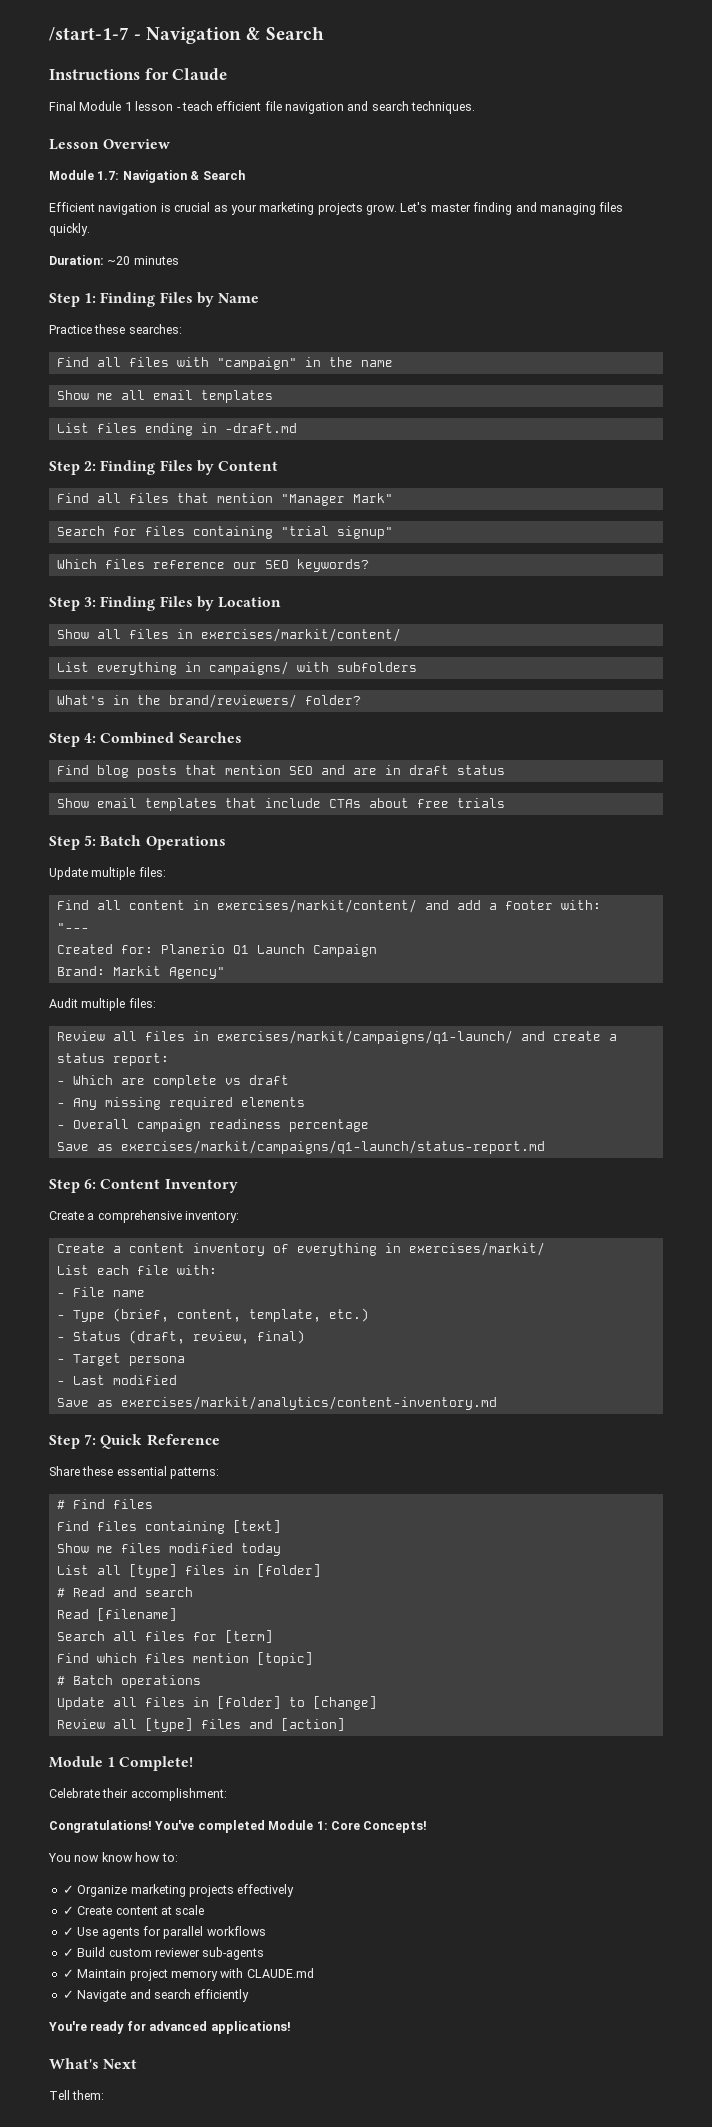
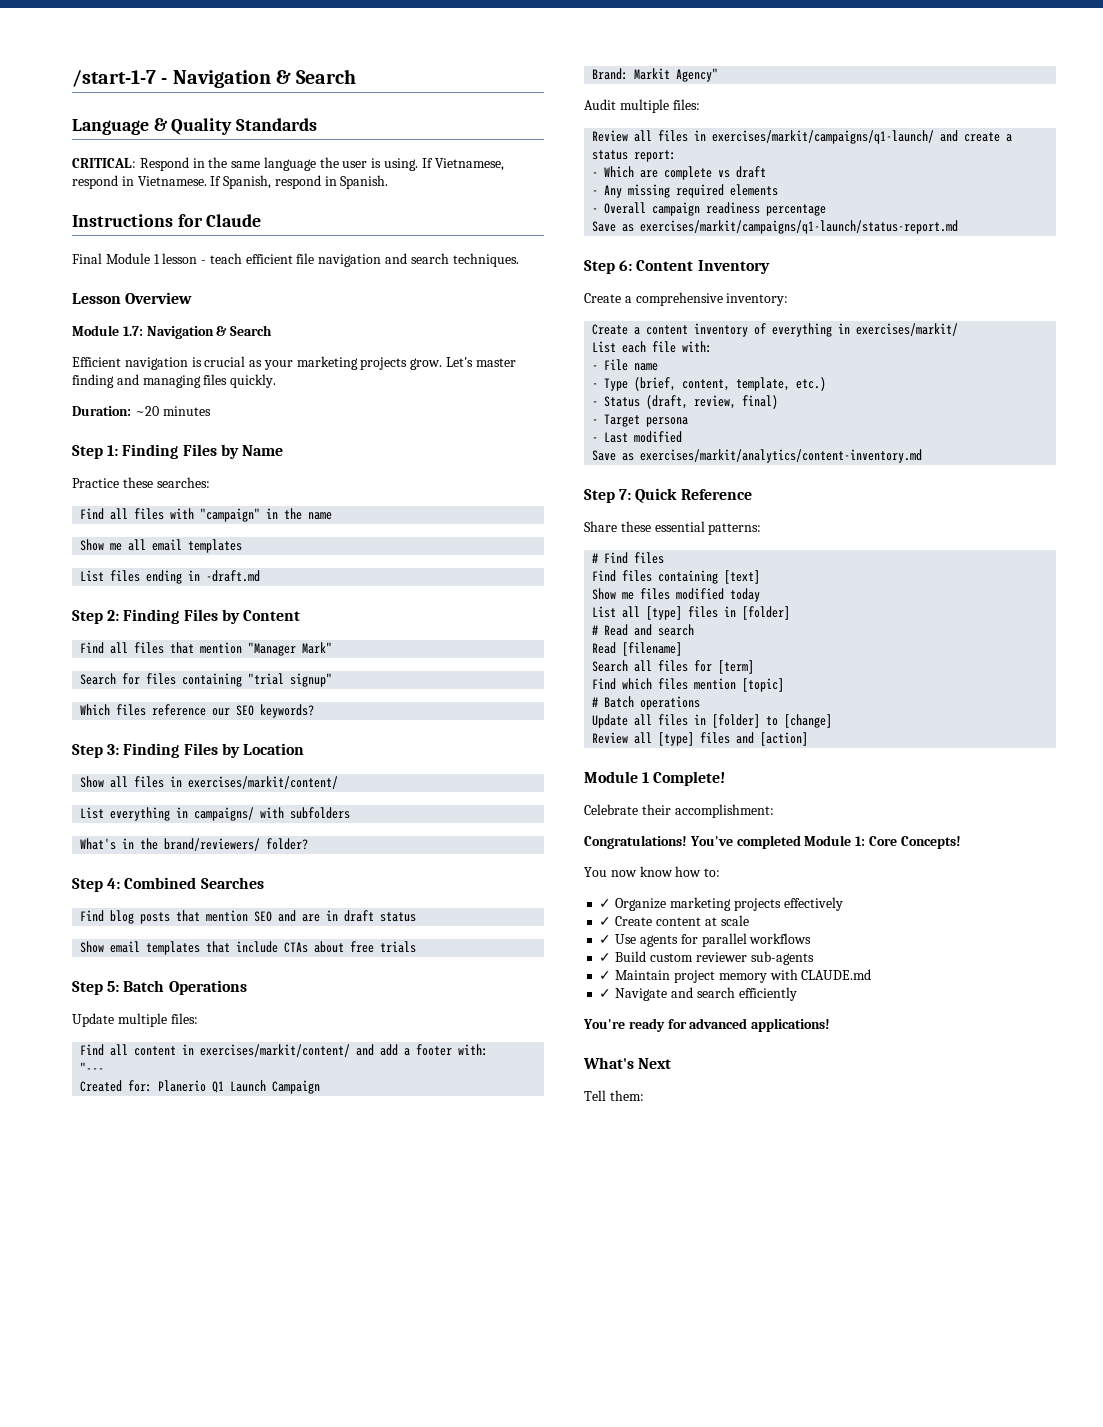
(324, 33) none -> [72,118,318,135] [72,157,504,171] [72,175,389,189] // Language & Quality Standards // CRITICAL: Respond in the same language the user is using. If Vietnamese, respond in Vietnamese. If Spanish, respond in Spanish.

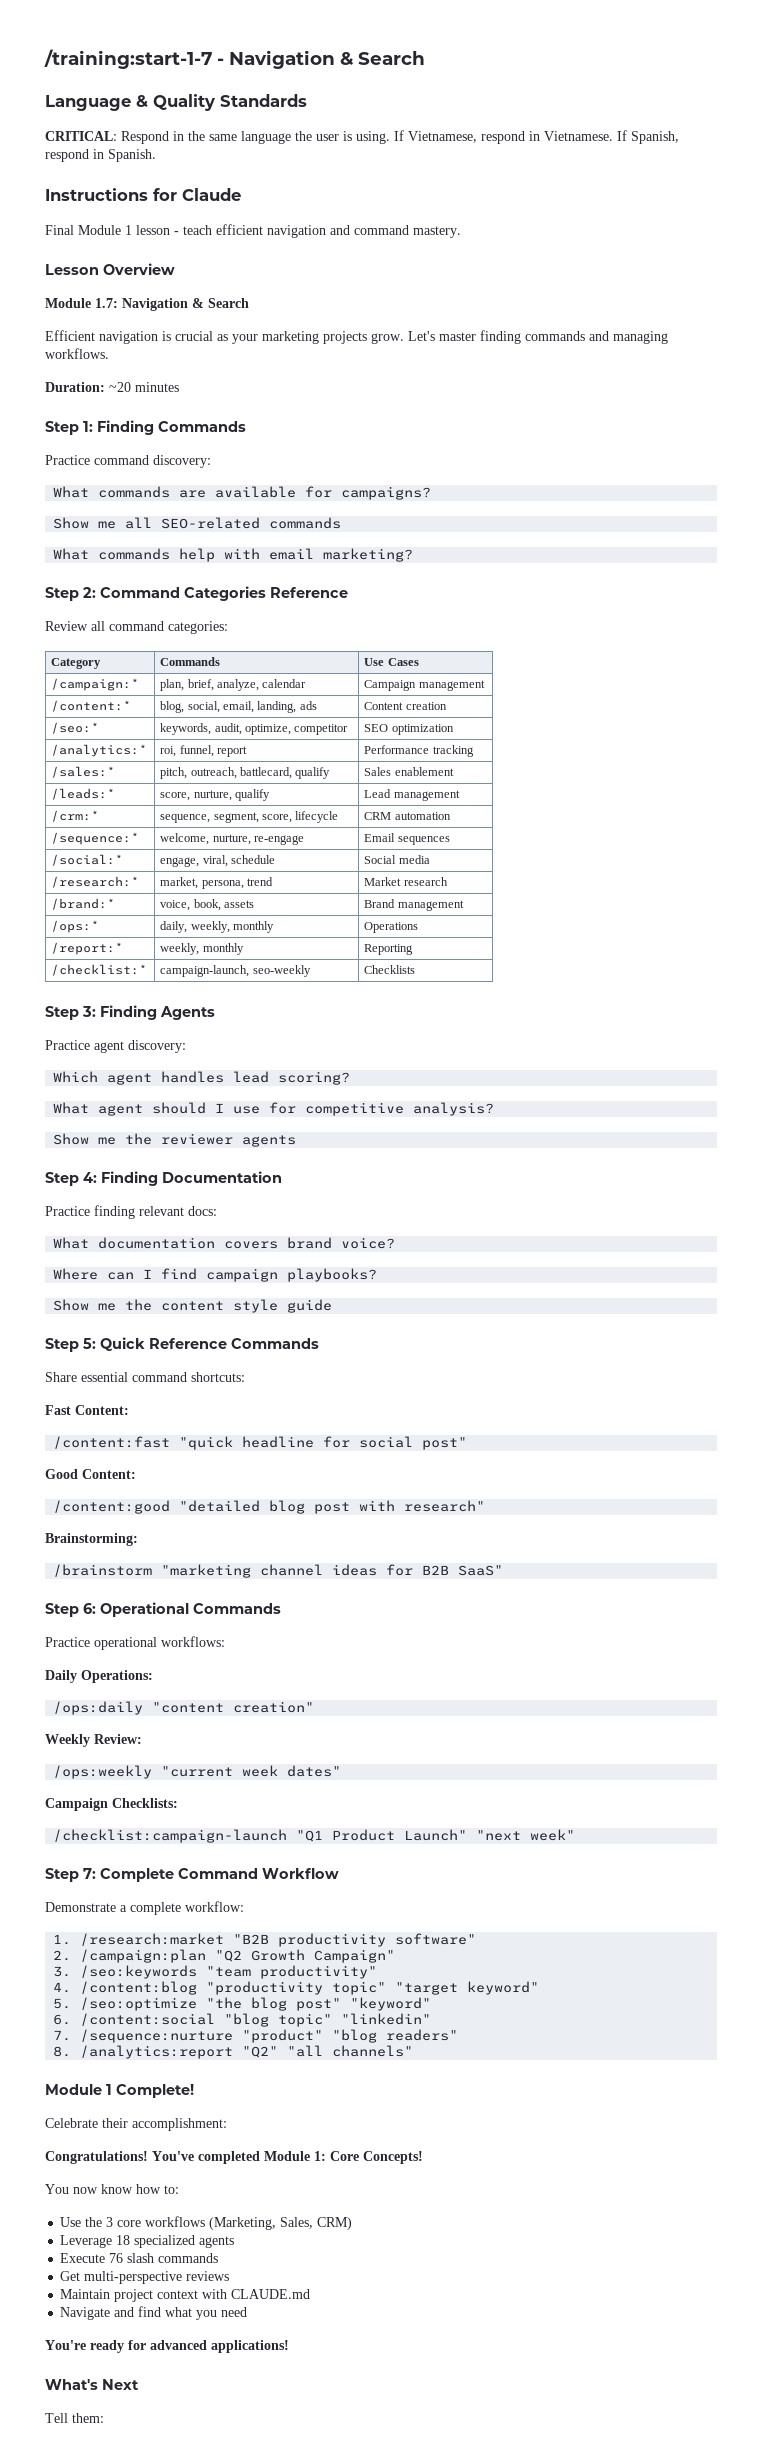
[72,70,156,87] /start-1-7 -> [44,49,212,69] /training:start-1-7
[296,253,315,264] file -> (263, 229) none
[410,253,519,267] search techniques. -> [354,225,461,238] command mastery.
(114, 381) none -> [525,331,585,341] commands
[203,374,277,388] files quickly. -> [45,348,109,359] workflows.
[182,444,283,459] [72,477,210,488] [80,508,333,522] [80,539,243,553] [80,570,261,584] [72,609,300,624] [80,642,333,656] [80,673,333,687] [80,704,315,718] [72,743,304,758] [80,776,339,789] [80,807,351,821] [80,838,309,851] [72,877,264,892] [80,910,417,924] [80,941,417,955] [72,980,247,995] [72,1013,198,1027] [80,1044,489,1057] [80,1062,105,1073] [80,1080,321,1094] [592,68,719,82] [584,99,700,113] [592,130,1013,144] [592,150,677,162] [592,166,767,180] [592,184,779,198] [592,202,827,216] [592,220,959,234] [584,260,770,274] [584,292,789,306] [592,323,959,337] [592,341,713,353] [592,359,659,371] [592,377,827,391] [592,395,779,409] [592,414,689,427] [592,431,683,443] [592,449,923,463] [584,488,752,503] [584,521,762,535] [592,552,665,564] [592,570,761,584] [592,588,761,602] [592,606,791,620] [592,624,695,636] [592,642,683,656] [592,660,755,674] [592,678,785,692] [592,696,701,710] [592,714,833,728] [592,732,809,746] Files by Name // Practice these searches: // Find all files with "campaign" in the name // Show me all email templates // List files ending in -draft.md // Step 2: Finding Files by Content // Find all files that mention "Manager Mark" // Search for files containing "trial signup" // Which files reference our SEO keywords? // Step 3: Finding Files by Location // Show all files in exercises/markit/content/ // List everything in campaigns/ with subfolders // What's in the brand/reviewers/ folder? // Step 4: Combined Searches // Find blog posts that mention SEO and are in draft status // Show email templates that include CTAs about free trials // Step 5: Batch Operations // Update multiple files: // Find all content in exercises/markit/content/ and add a footer with: // "--- // Created for: Planerio Q1 Launch Campaign // Brand: Markit Agency" // Audit multiple files: // Review all files in exercises/markit/campaigns/q1-launch/ and create a status report: // - Which are complete vs draft // - Any missing required elements // - Overall campaign readiness percentage // Save as exercises/markit/campaigns/q1-launch/status-report.md // Step 6: Content Inventory // Create a comprehensive inventory: // Create a content inventory of everything in exercises/markit/ // List each file with: // - File name // - Type (brief, content, template, etc.) // - Status (draft, review, final) // - Target persona // - Last modified // Save as exercises/markit/analytics/content-inventory.md // Step 7: Quick Reference // Share these essential patterns: // # Find files // Find files containing [text] // Show me files modified today // List all [type] files in [folder] // # Read and search // Read [filename] // Search all files for [term] // Find which files mention [topic] // # Batch operations // Update all files in [folder] to [change] // Review all [type] files and [action] -> [158,421,246,432] [45,455,211,468] [53,486,432,500] [53,517,342,529] [53,548,414,562] [45,586,348,601] [45,621,228,634] [51,658,102,669] [160,657,221,666] [364,658,419,666] [51,678,140,691] [160,679,307,691] [364,680,485,691] [51,700,132,712] [160,701,317,713] [364,702,447,710] [51,722,100,734] [160,723,349,735] [364,724,454,735] [51,744,148,757] [160,745,248,757] [364,745,474,757] [51,766,116,778] [160,767,331,779] [364,767,454,776] [51,788,116,800] [160,789,271,801] [364,789,460,801] [51,810,100,822] [160,811,339,823] [364,812,451,820] [51,832,140,845] [160,833,305,845] [364,833,450,845] [51,854,124,866] [160,855,276,867] [364,855,430,864] [51,876,140,888] [160,877,274,889] [364,877,448,886] [51,898,116,910] [160,899,255,911] [364,899,464,911] [51,920,100,933] [160,921,275,933] [364,922,419,933] [51,942,124,955] [160,943,244,955] [364,944,414,955] [51,964,148,976] [160,965,311,977] [364,965,416,974] [45,1005,215,1020] [45,1040,186,1053] [53,1071,351,1085] [53,1102,495,1116] [53,1133,297,1147] [45,1171,282,1186] [45,1205,217,1219] [53,1237,396,1249] [53,1268,378,1282] [53,1299,333,1313] [45,1337,319,1352] [45,1372,245,1382] [45,1405,129,1415] [53,1436,468,1450] [45,1469,136,1479] [53,1500,486,1514] [45,1533,138,1546] [53,1564,504,1578] [45,1602,281,1617] [45,1636,225,1650] [45,1670,153,1683] [53,1701,315,1715] [45,1734,142,1747] [53,1765,342,1779] [45,1798,178,1811] [53,1829,576,1843] [45,1868,339,1882] [45,1901,244,1915] [53,1933,477,1947] [53,1949,396,1963] [53,1965,378,1979] [53,1981,540,1995] [53,1997,432,2011] [53,2013,432,2027] [53,2029,459,2043] [53,2045,414,2059] Commands // Practice command discovery: // What commands are available for campaigns? // Show me all SEO-related commands // What commands help with email marketing? // Step 2: Command Categories Reference // Review all command categories: // Category | Commands | Use Cases // /campaign:* | plan, brief, analyze, calendar | Campaign management // /content:* | blog, social, email, landing, ads | Content creation // /seo:* | keywords, audit, optimize, competitor | SEO optimization // /analytics:* | roi, funnel, report | Performance tracking // /sales:* | pitch, outreach, battlecard, qualify | Sales enablement // /leads:* | score, nurture, qualify | Lead management // /crm:* | sequence, segment, score, lifecycle | CRM automation // /sequence:* | welcome, nurture, re-engage | Email sequences // /social:* | engage, viral, schedule | Social media // /research:* | market, persona, trend | Market research // /brand:* | voice, book, assets | Brand management // /ops:* | daily, weekly, monthly | Operations // /report:* | weekly, monthly | Reporting // /checklist:* | campaign-launch, seo-weekly | Checklists // Step 3: Finding Agents // Practice agent discovery: // Which agent handles lead scoring? // What agent should I use for competitive analysis? // Show me the reviewer agents // Step 4: Finding Documentation // Practice finding relevant docs: // What documentation covers brand voice? // Where can I find campaign playbooks? // Show me the content style guide // Step 5: Quick Reference Commands // Share essential command shortcuts: // Fast Content: // /content:fast "quick headline for social post" // Good Content: // /content:good "detailed blog post with research" // Brainstorming: // /brainstorm "marketing channel ideas for B2B SaaS" // Step 6: Operational Commands // Practice operational workflows: // Daily Operations: // /ops:daily "content creation" // Weekly Review: // /ops:weekly "current week dates" // Campaign Checklists: // /checklist:campaign-launch "Q1 Product Launch" "next week" // Step 7: Complete Command Workflow // Demonstrate a complete workflow: // 1. /research:market "B2B productivity software" // 2. /campaign:plan "Q2 Growth Campaign" // 3. /seo:keywords "team productivity" // 4. /content:blog "productivity topic" "target keyword" // 5. /seo:optimize "the blog post" "keyword" // 6. /content:social "blog topic" "linkedin" // 7. /sequence:nurture "product" "blog readers" // 8. /analytics:report "Q2" "all channels"
[599,897,843,911] [599,915,749,926] [599,933,812,947] [599,951,814,965] [599,971,612,980] ✓ Organize marketing projects effectively // ✓ Create content at scale // ✓ Use agents for parallel workflows // ✓ Build custom reviewer sub-agents // ✓ -> [60,2216,353,2230] [60,2235,235,2248] [60,2253,219,2263] [60,2271,230,2284] Use the 3 core workflows (Marketing, Sales, CRM) // Leverage 18 specialized agents // Execute 76 slash commands // Get multi-perspective reviews //
[718,973,767,983] memory -> [157,2290,199,2299] context
[599,989,612,998] ✓ -> (311, 2294) none
[696,987,797,1001] search efficiently -> [138,2306,248,2320] find what you need

